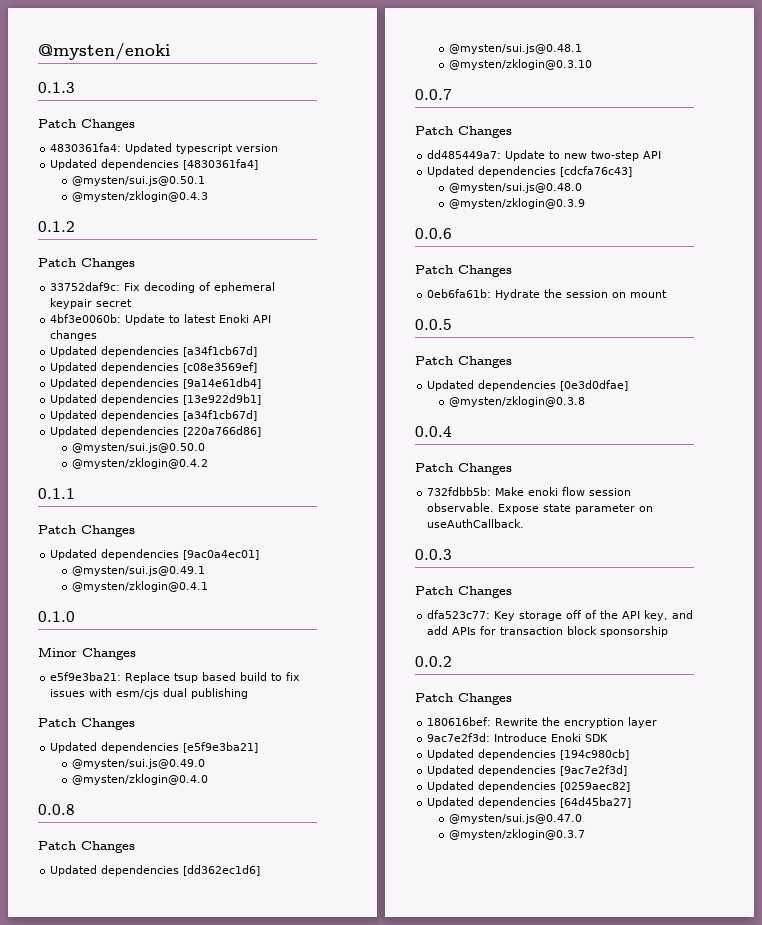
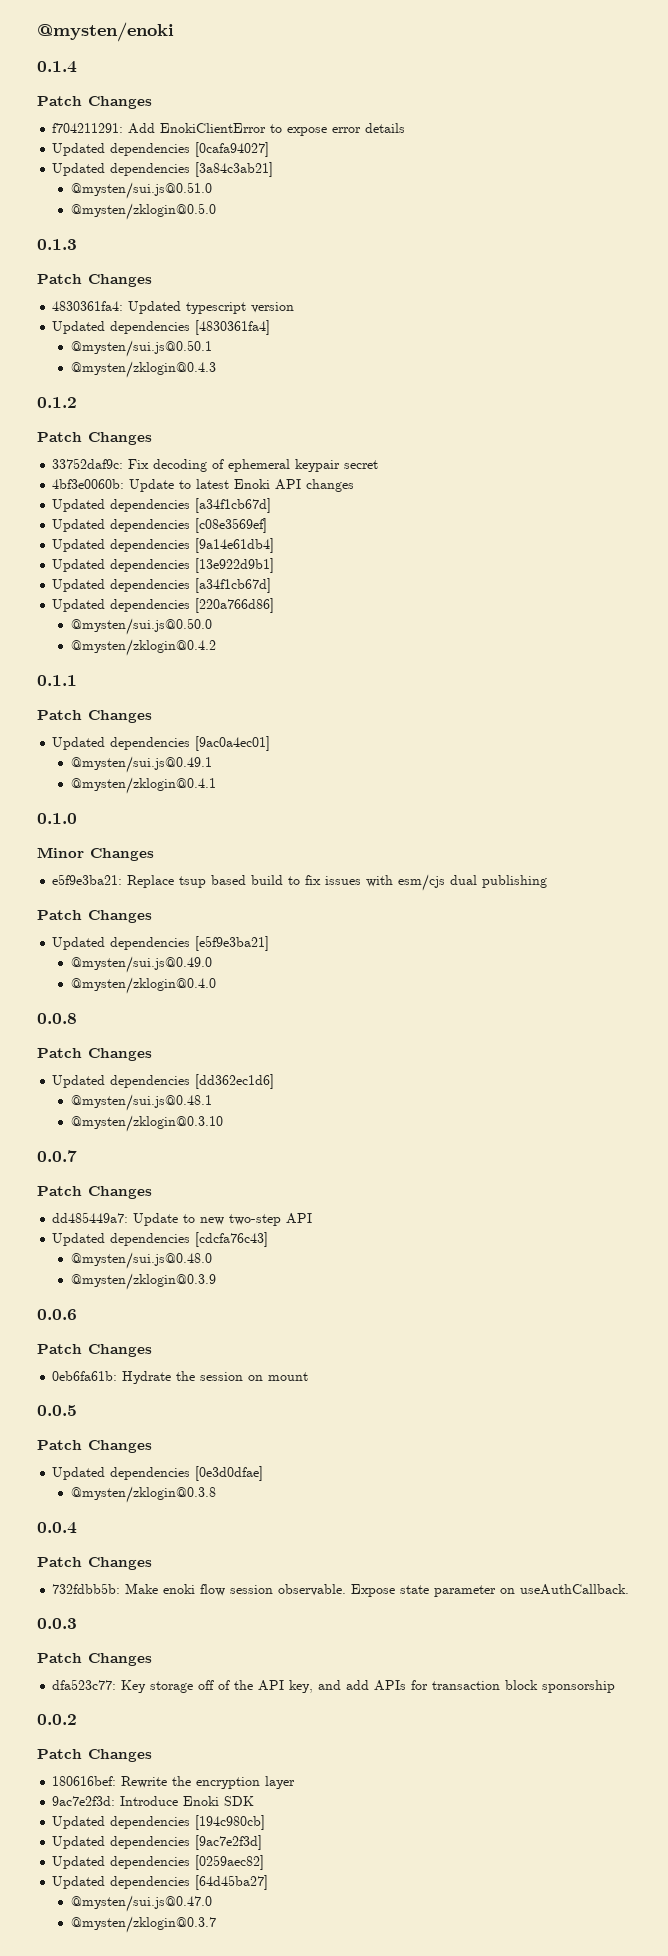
(171, 51) none -> [37,61,77,73] [37,96,152,109] [52,123,406,136] [52,142,270,157] [52,162,274,177] [70,182,212,199] [70,203,216,220] // 0.1.4 // Patch Changes // f704211291: Add EnokiClientError to expose error details // Updated dependencies [0cafa94027] // Updated dependencies [3a84c3ab21] // @mysten/sui.js@0.51.0 // @mysten/zklogin@0.5.0

